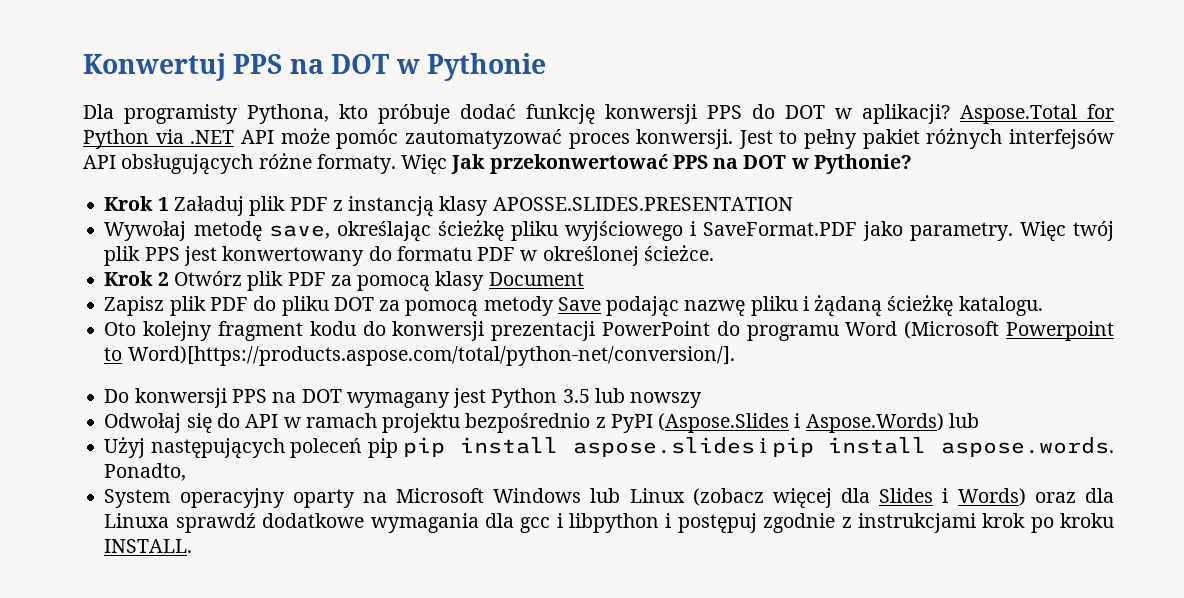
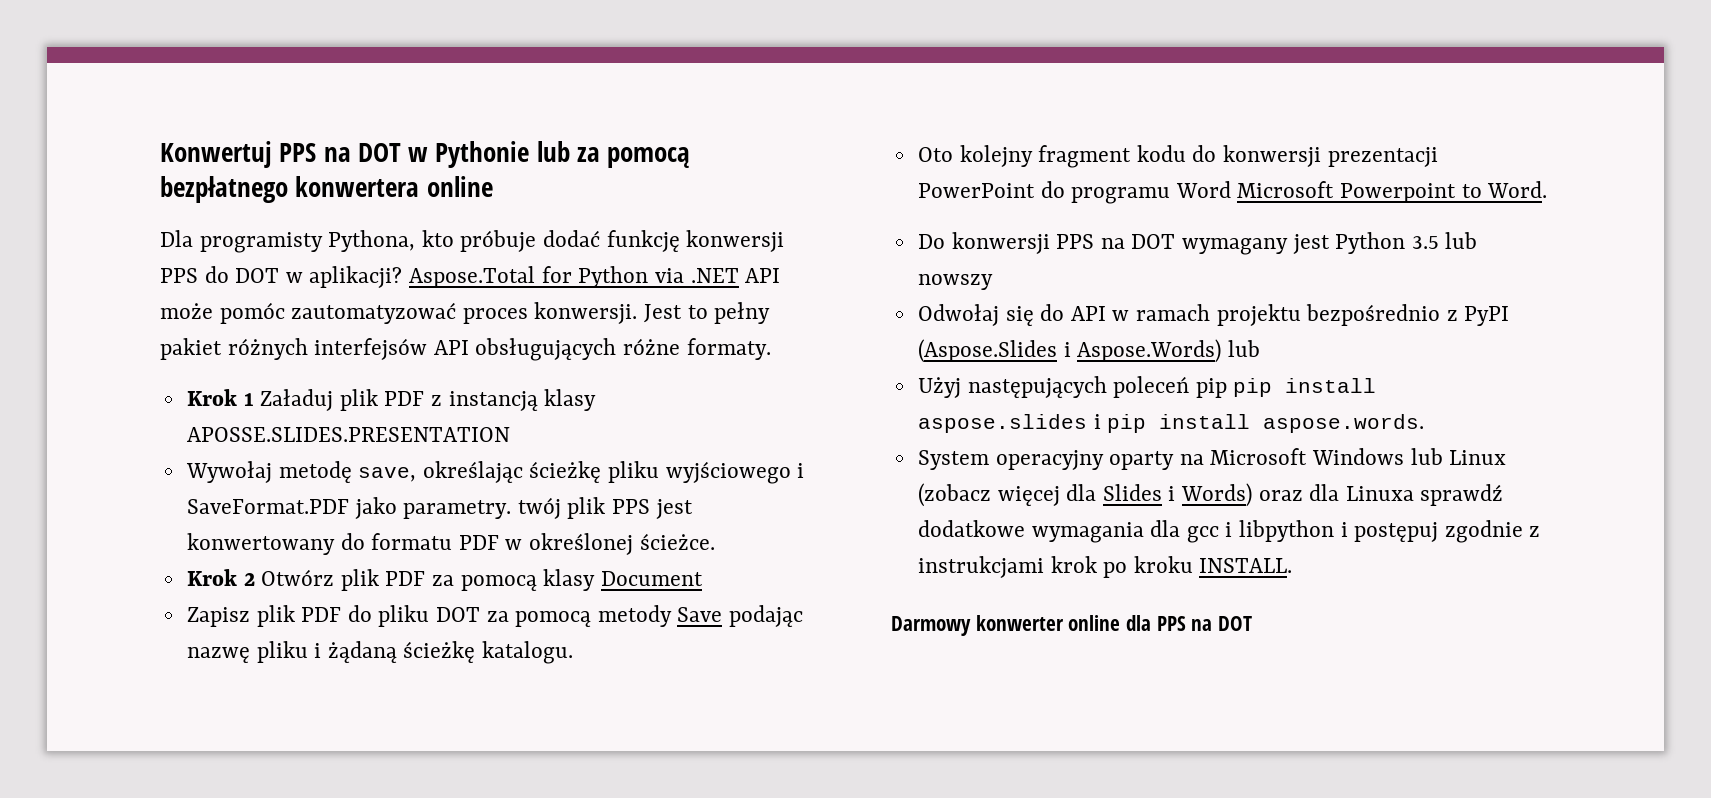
(546, 67) none -> [536,141,691,168] [160,176,493,203] lub za pomocą bezpłatnego konwertera online
[401,154,912,174] Więc Jak przekonwertować PPS na DOT w Pythonie? -> (771, 349) none
[1019,221,1066,241] Więc -> (512, 509) none
[904,321,1000,339] (Microsoft -> [1237,181,1335,198] Microsoft
[127,346,735,366] Word)[https://products.aspose.com/total/python-net/conversion/]. -> [1487,181,1548,198] Word.
[104,463,187,481] Ponadto, -> (1425, 423) none
(193, 546) none -> [891,615,1253,636] // Darmowy konwerter online dla PPS na DOT

